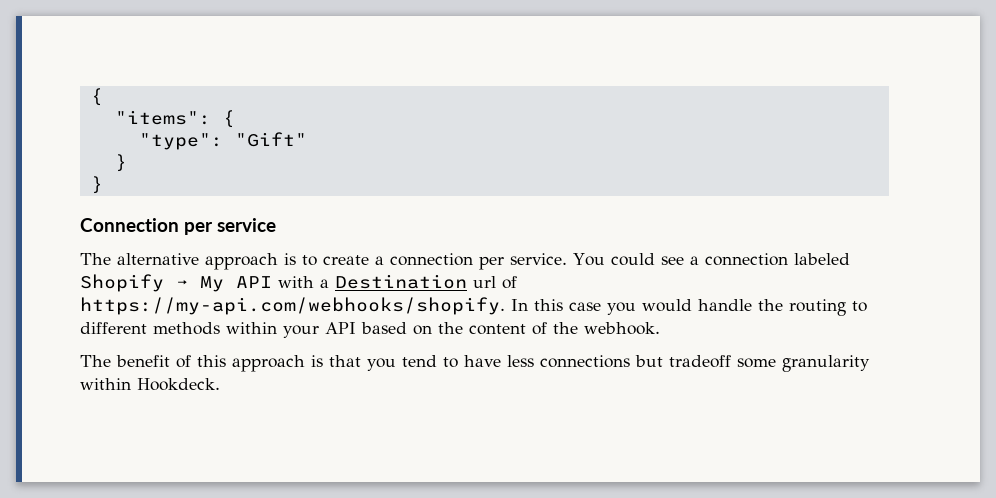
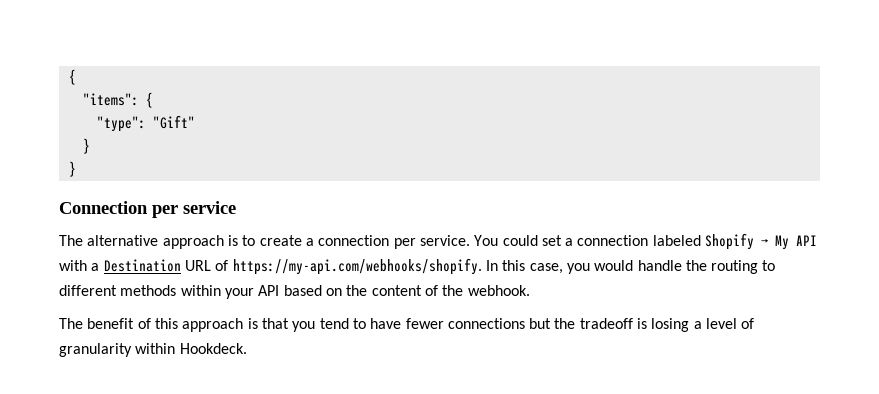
[660,256,684,265] see -> [541,235,562,246] set
[473,276,496,288] url -> [184,260,211,271] URL
[569,302,601,311] case -> [529,263,563,274] case,
[507,355,534,367] less -> [405,318,444,329] fewer
[669,355,776,368] tradeoff some -> [554,318,755,332] the tradeoff is losing a level of

